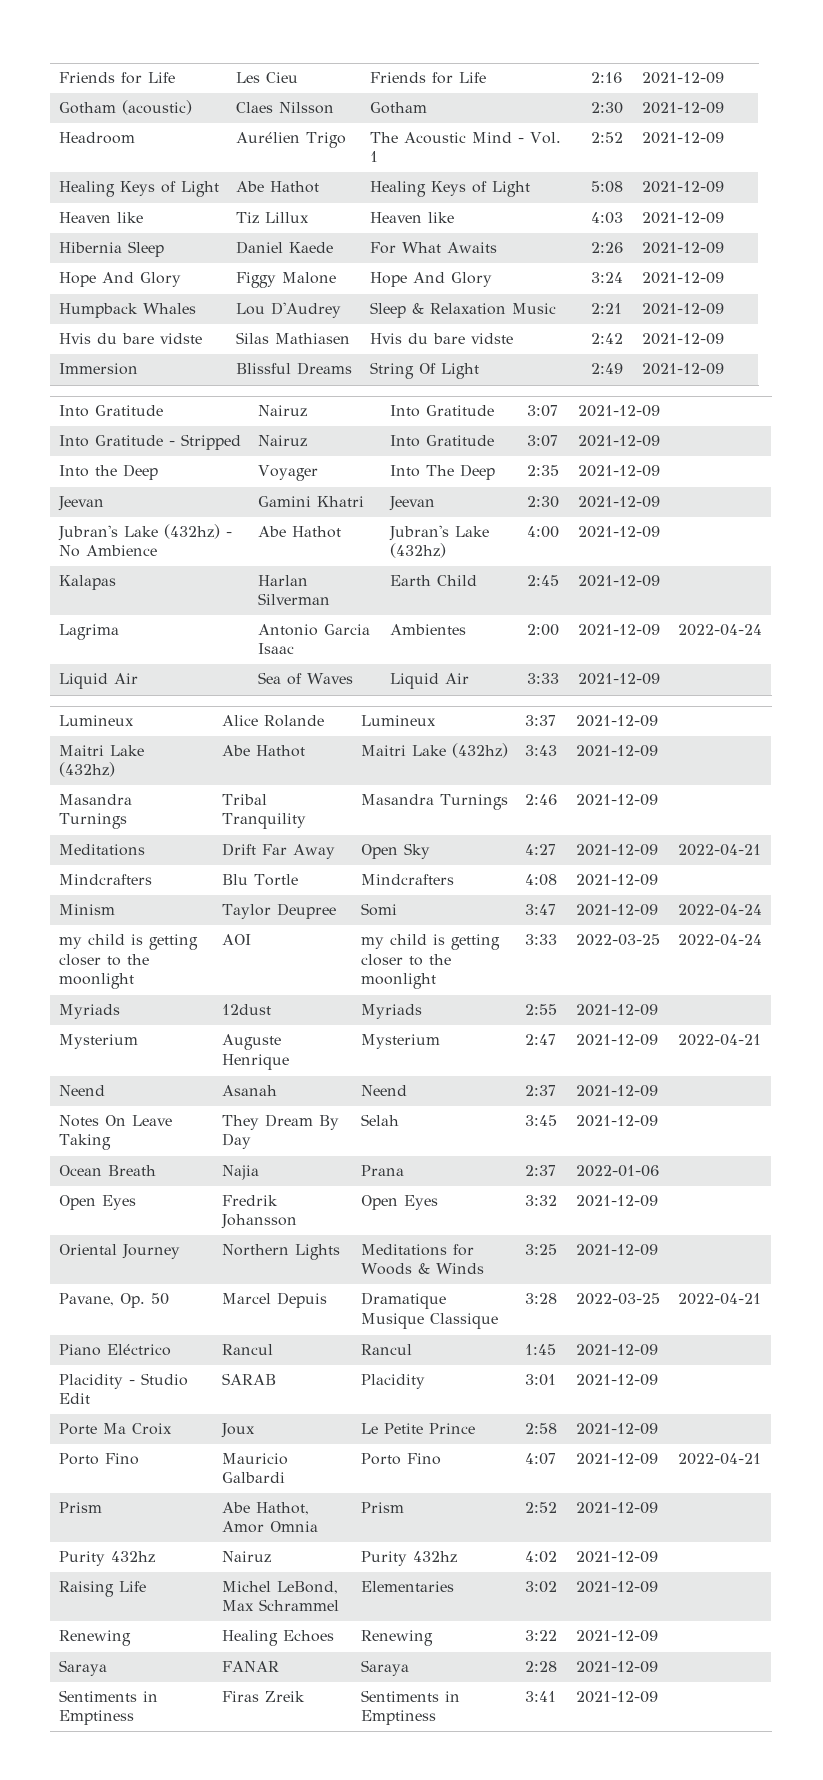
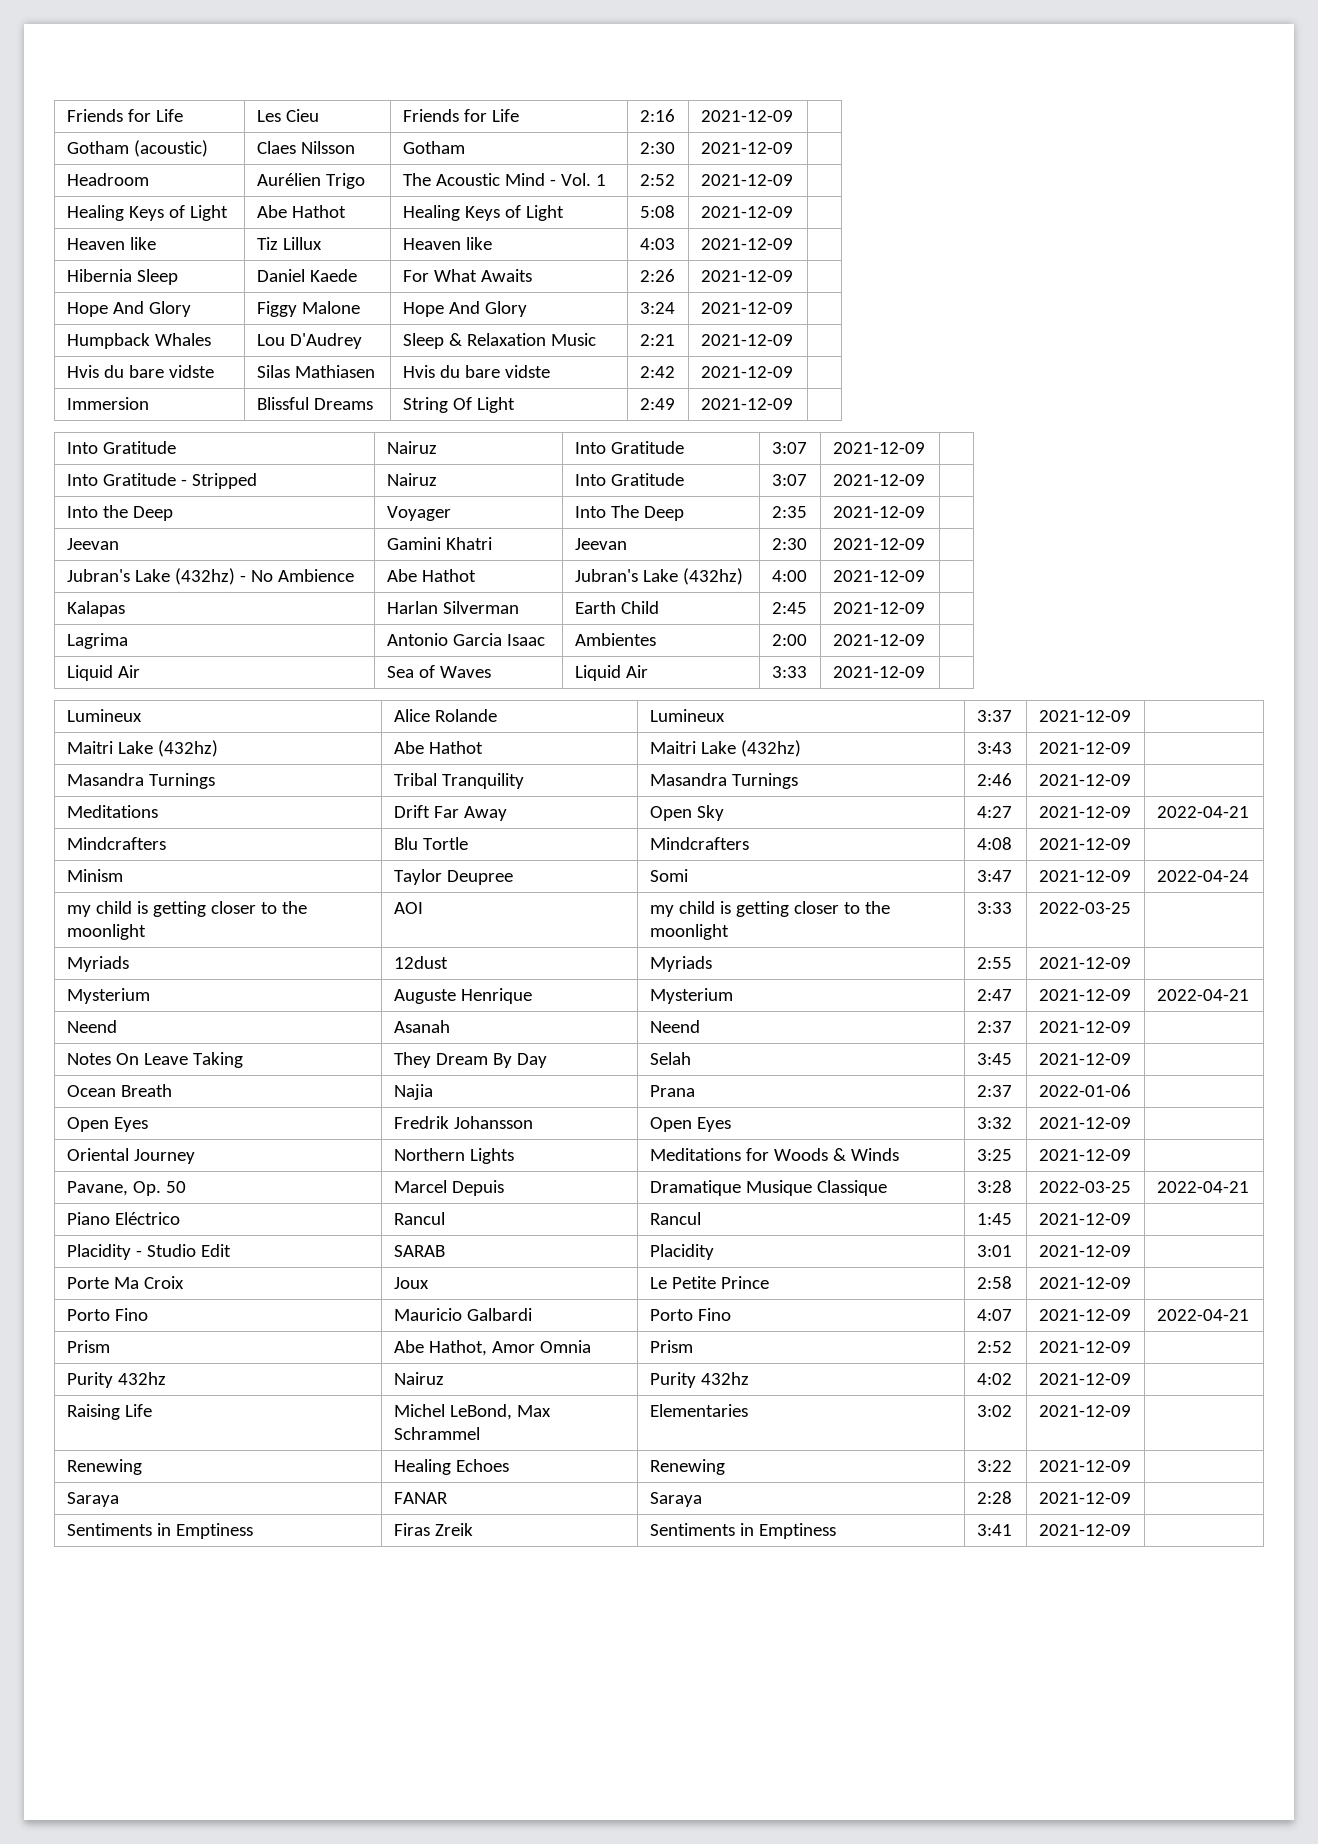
[677,624,762,636] 2022-04-24 -> (925, 640) none
[677,934,762,946] 2022-04-24 -> (1131, 908) none

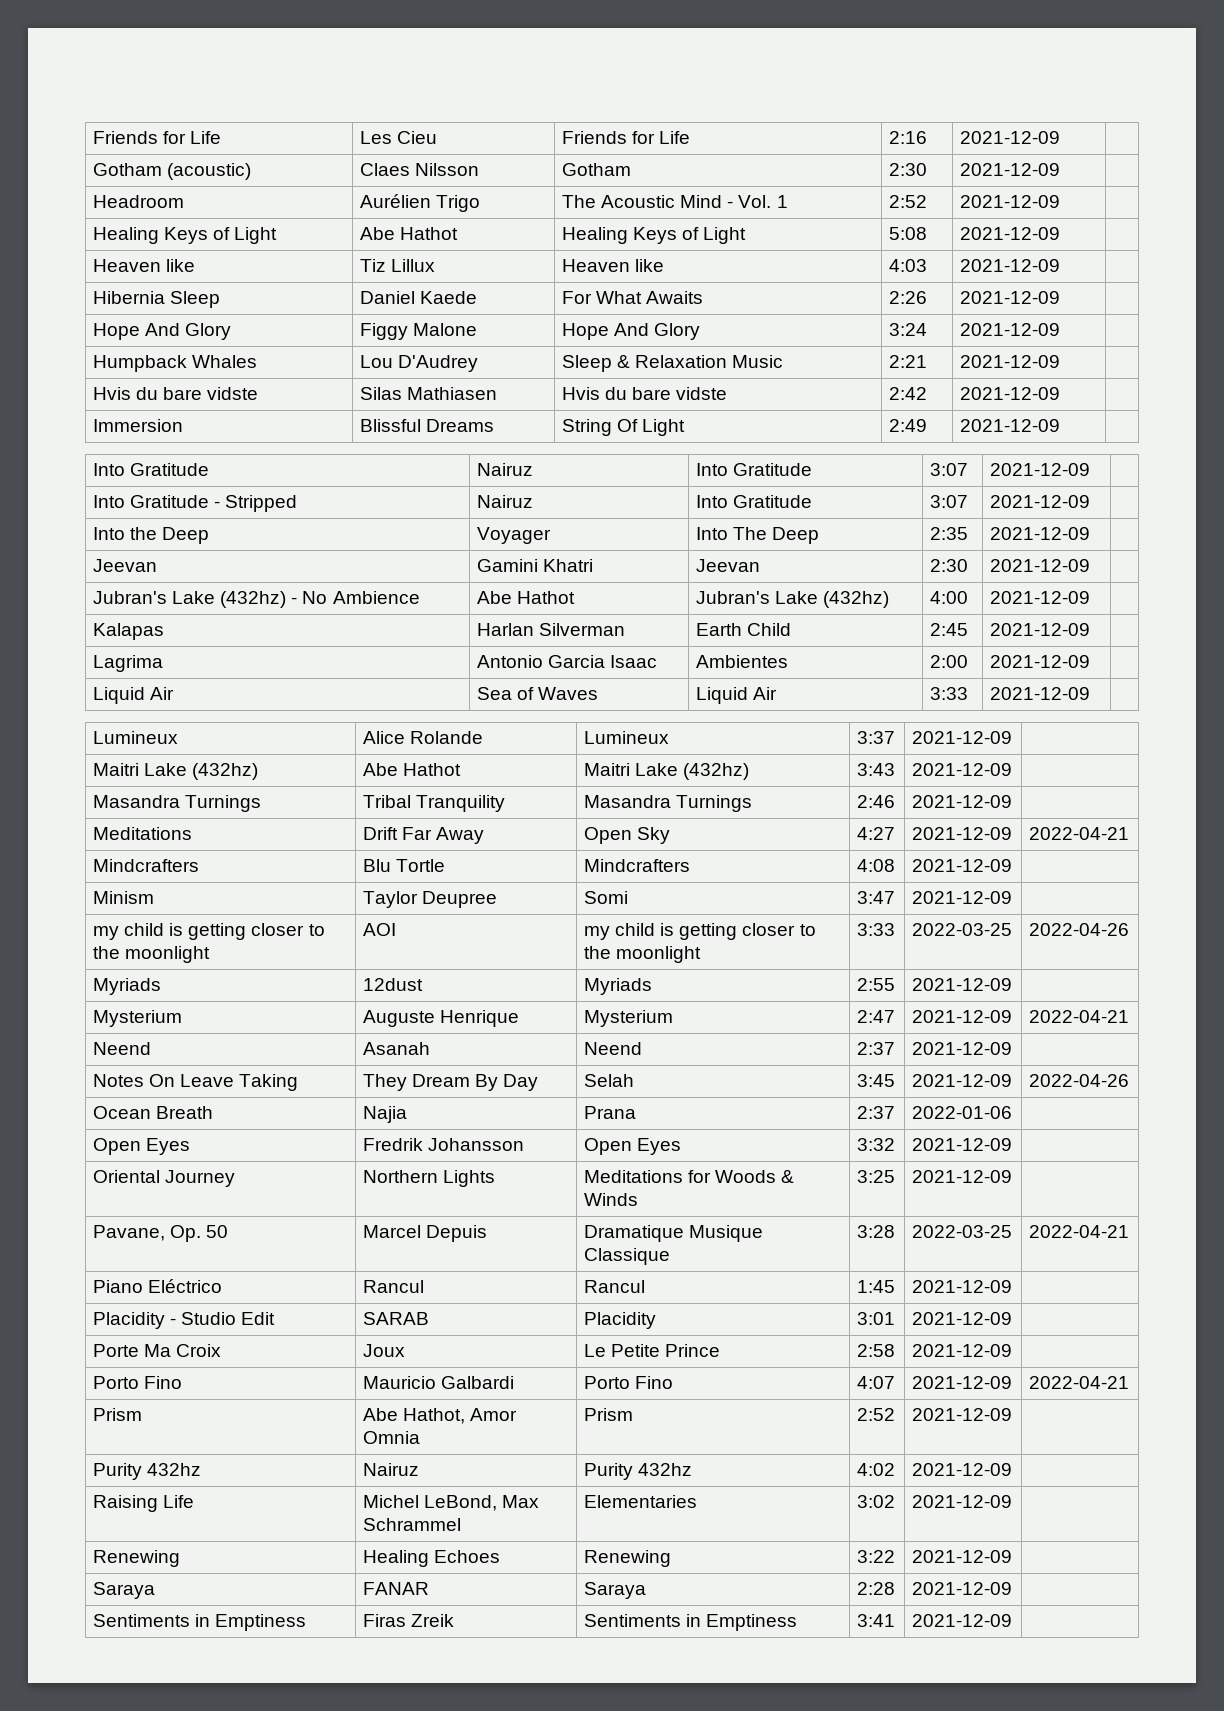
[1156,870,1249,882] 2022-04-24 -> (1012, 897) none
(1131, 908) none -> [1028,923,1129,936] 2022-04-26
(1131, 1059) none -> [1028,1074,1129,1087] 2022-04-26

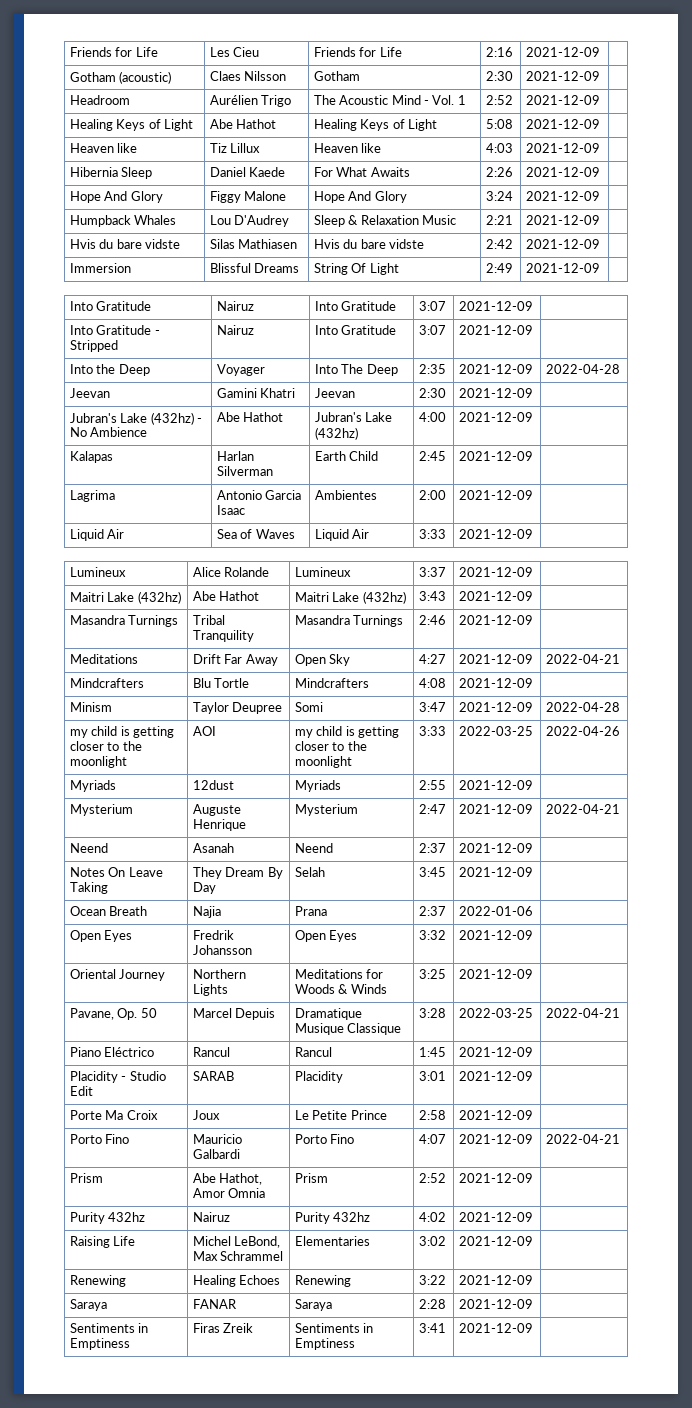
(1090, 533) none -> [545,364,620,374] 2022-04-28
(1012, 897) none -> [545,702,620,712] 2022-04-28
[1028,1074,1129,1087] 2022-04-26 -> (533, 872) none

